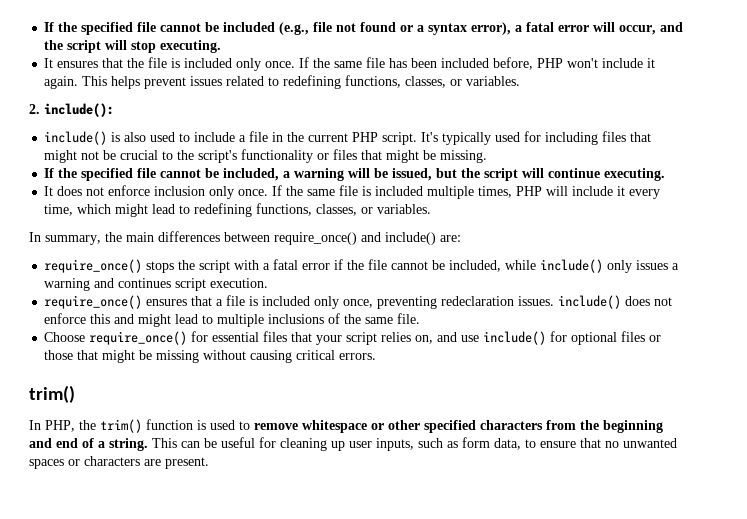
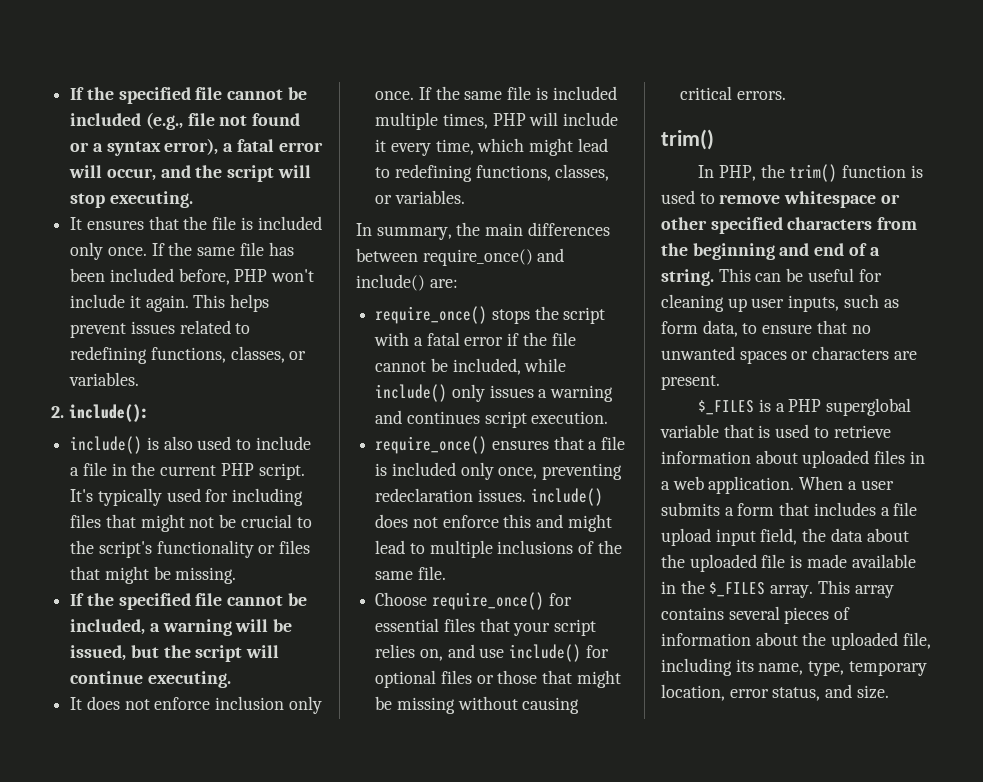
(209, 463) none -> [698,398,911,416] [660,424,891,438] [661,450,925,468] [661,476,894,494] [661,502,918,516] [661,528,909,546] [661,554,916,572] [661,580,894,598] [661,606,851,624] [661,632,931,650] [661,658,927,676] [661,684,889,701] // $_FILES is a PHP superglobal variable that is used to retrieve information about uploaded files in a web application. When a user submits a form that includes a file upload input field, the data about the uploaded file is made available in the $_FILES array. This array contains several pieces of information about the uploaded file, including its name, type, temporary location, error status, and size.

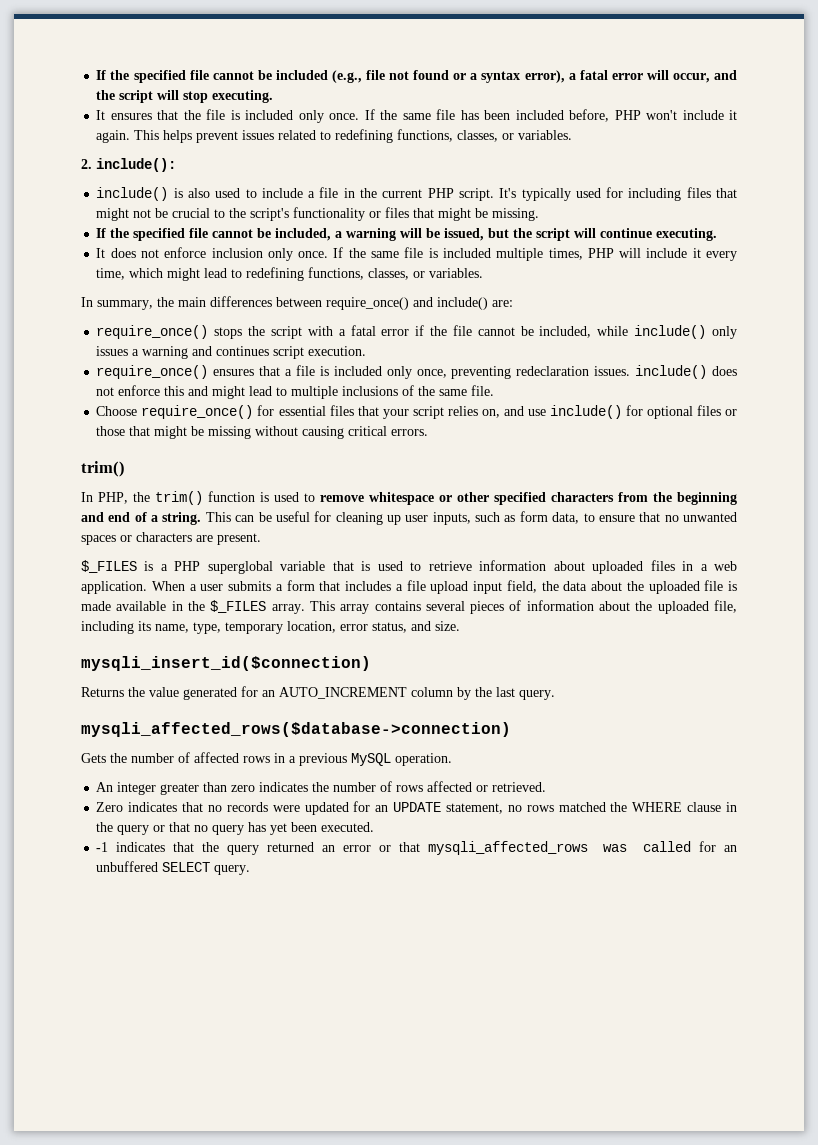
(889, 692) none -> [81,656,371,671] [81,686,555,700] [81,722,511,737] [81,752,452,766] [96,781,547,795] [96,801,738,815] [96,822,375,835] [96,841,738,855] [96,861,251,875] // mysqli_insert_id($connection) // Returns the value generated for an AUTO_INCREMENT column by the last query. // mysqli_affected_rows($database->connection) // Gets the number of affected rows in a previous MySQL operation. // An integer greater than zero indicates the number of rows affected or retrieved. // Zero indicates that no records were updated for an UPDATE statement, no rows matched the WHERE clause in the query or that no query has yet been executed. // -1 indicates that the query returned an error or that mysqli_affected_rows was called for an unbuffered SELECT query.

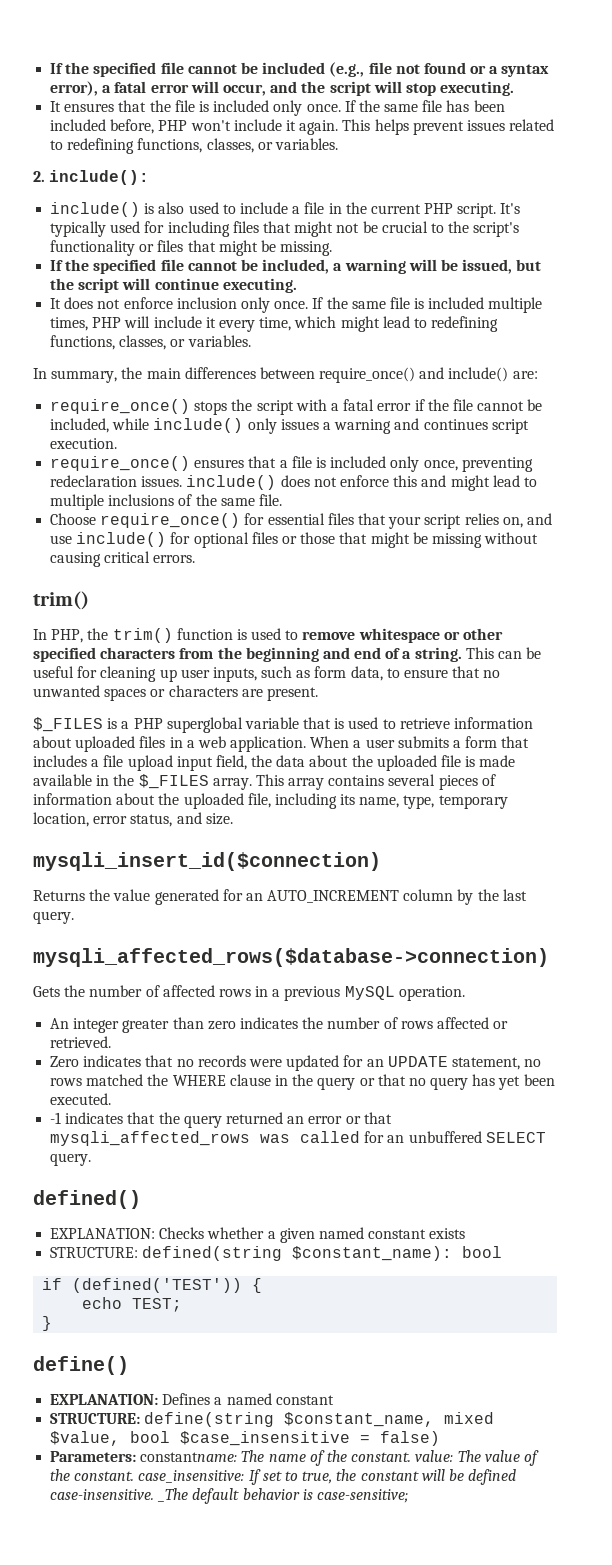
(251, 870) none -> [33,1190,141,1209] [50,1227,466,1243] [50,1246,503,1261] [42,1278,263,1293] [82,1297,183,1312] [42,1316,53,1331] [33,1356,129,1375] [50,1393,334,1405] [50,1412,495,1427] [50,1431,441,1446] [50,1450,539,1466] [50,1469,517,1485] [50,1488,408,1504] // defined() // EXPLANATION: Checks whether a given named constant exists // STRUCTURE: defined(string $constant_name): bool // if (defined('TEST')) { // echo TEST; // } // define() // EXPLANATION: Defines a named constant // STRUCTURE: define(string $constant_name, mixed $value, bool $case_insensitive = false) // Parameters: constantname: The name of the constant. value: The value of the constant. case_insensitive: If set to true, the constant will be defined case-insensitive. _The default behavior is case-sensitive;

